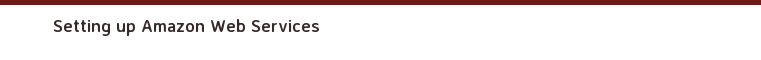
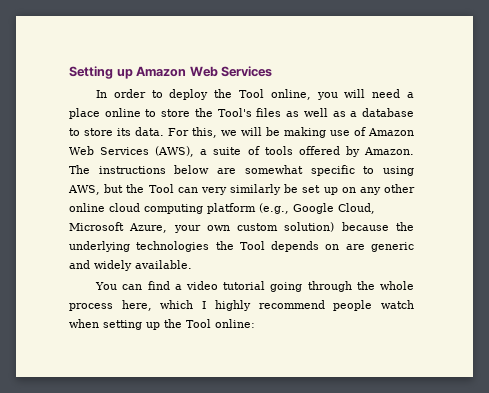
(320, 26) none -> [96,89,414,100] [69,108,415,119] [69,127,414,138] [69,146,414,157] [69,165,415,176] [68,184,416,195] [69,203,375,214] [69,222,414,233] [69,241,414,252] [69,260,192,271] [95,281,415,292] [69,300,415,311] [69,319,255,330] // In order to deploy the Tool online, you will need a place online to store the Tool's files as well as a database to store its data. For this, we will be making use of Amazon Web Services (AWS), a suite of tools offered by Amazon. The instructions below are somewhat specific to using AWS, but the Tool can very similarly be set up on any other online cloud computing platform (e.g., Google Cloud, Microsoft Azure, your own custom solution) because the underlying technologies the Tool depends on are generic and widely available. // You can find a video tutorial going through the whole process here, which I highly recommend people watch when setting up the Tool online:

